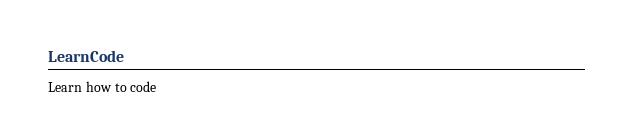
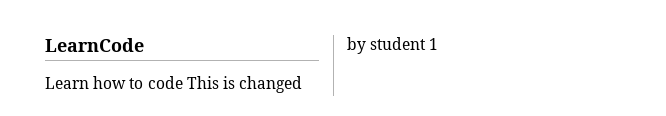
(157, 86) none -> [186,76,303,93] [347,37,439,54] This is changed by student 1

